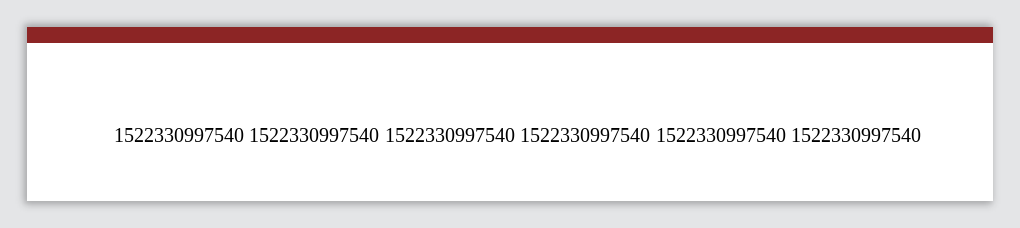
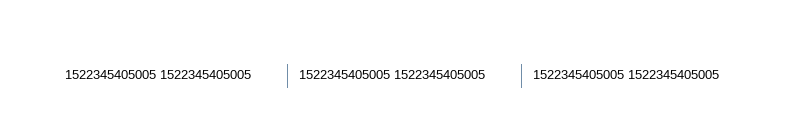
[114,128,921,142] 1522330997540 1522330997540 1522330997540 1522330997540 1522330997540 1522330997540 -> [65,70,719,79] 1522345405005 1522345405005 1522345405005 1522345405005 1522345405005 1522345405005

